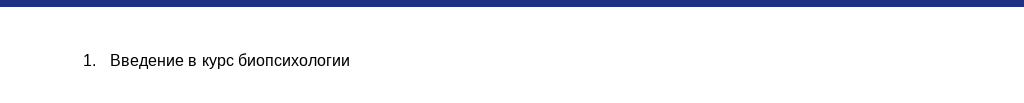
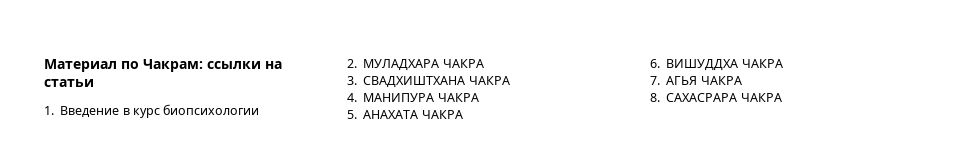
(83, 60) none -> [44,59,282,72] [44,79,94,87] Материал по Чакрам: ссылки на статьи //
(350, 59) none -> [347,59,484,71] [347,76,510,88] [347,93,479,102] [347,110,463,119] [650,59,783,71] [650,76,742,85] [650,93,782,102] // 2. МУЛАДХАРА ЧАКРА // 3. СВАДХИШТХАНА ЧАКРА // 4. МАНИПУРА ЧАКРА // 5. АНАХАТА ЧАКРА // 6. ВИШУДДХА ЧАКРА // 7. АГЬЯ ЧАКРА // 8. САХАСРАРА ЧАКРА

